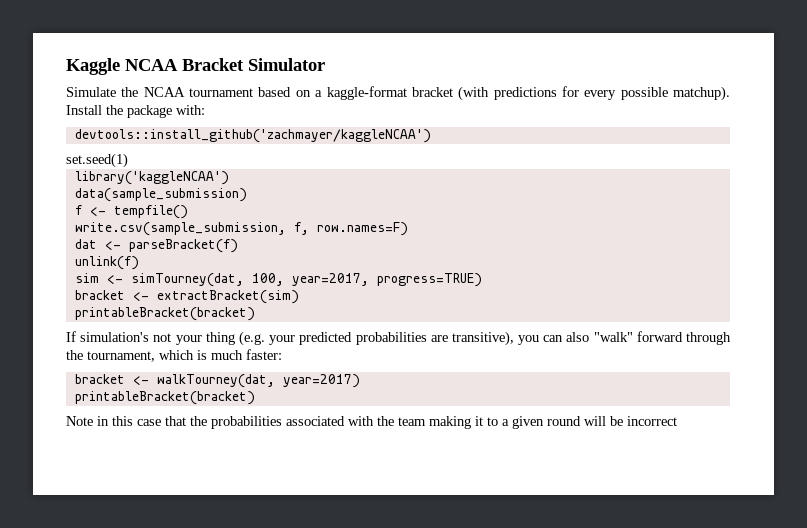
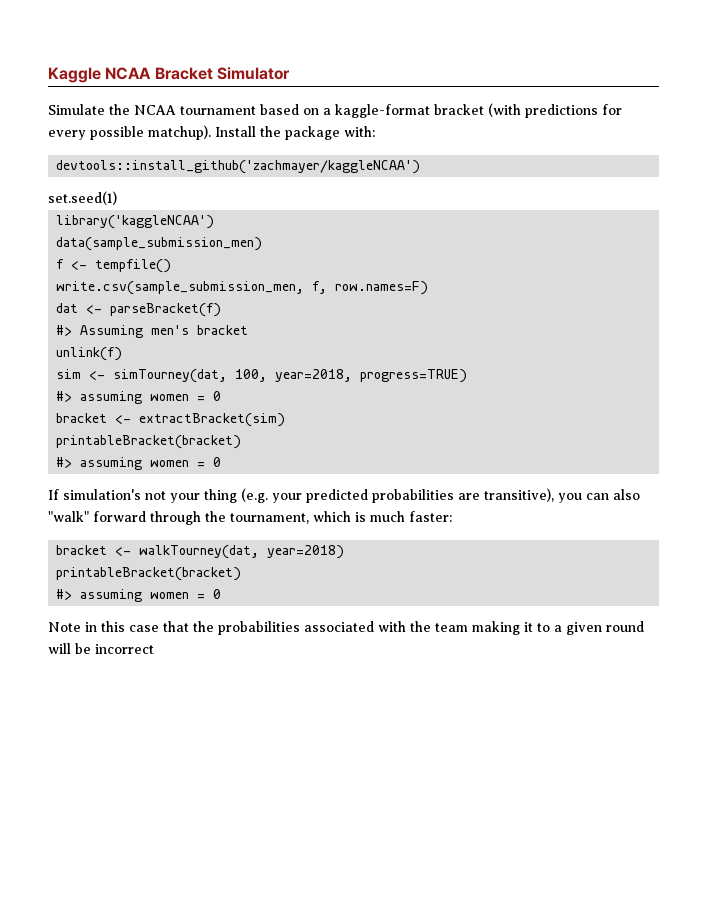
[74,188,247,202] data(sample_submission) -> [56,237,263,251] data(sample_submission_men)
[74,222,286,236] write.csv(sample_submission, -> [56,281,305,295] write.csv(sample_submission_men,
(238, 246) none -> [56,325,249,338] // #> Assuming men's bracket
[291,273,369,286] year=2017, -> [275,369,353,382] year=2018,
(482, 280) none -> [56,391,222,404] // #> assuming women = 0
(255, 314) none -> [56,457,222,470] // #> assuming women = 0
[282,374,360,388] [74,391,255,405] year=2017) // printableBracket(bracket) -> [267,545,345,559] [56,567,242,581] [56,589,222,602] year=2018) // printableBracket(bracket) // #> assuming women = 0

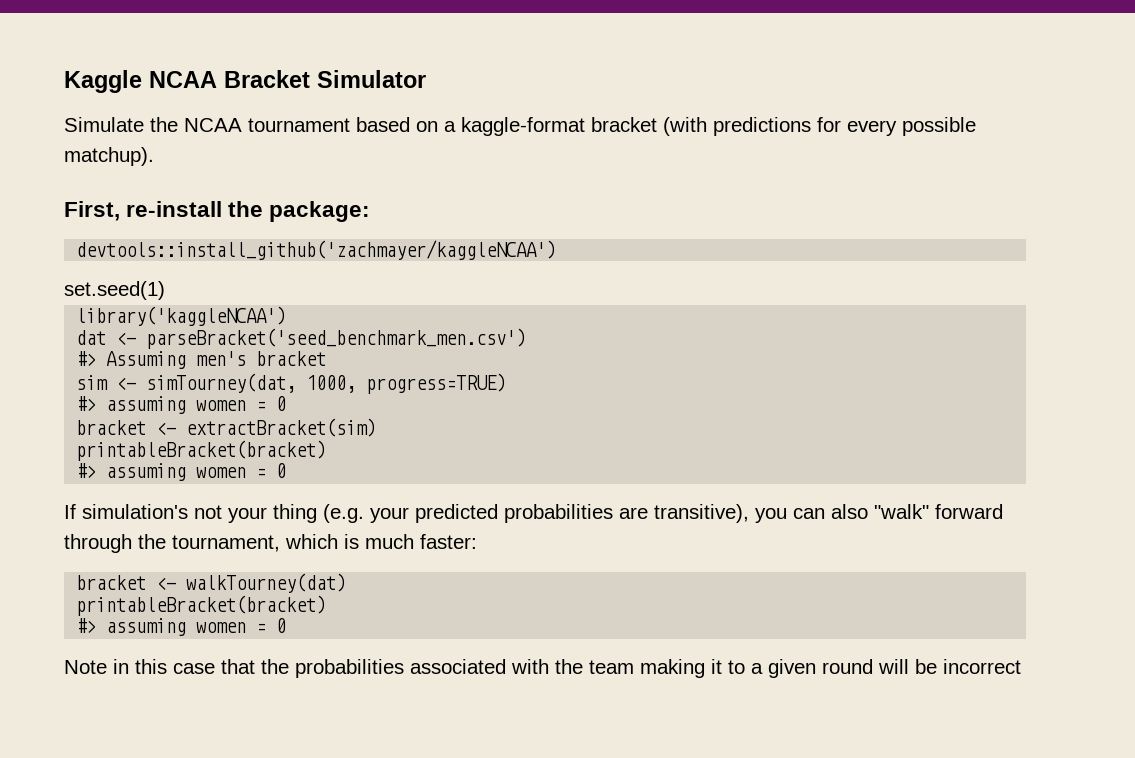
[215,126,375,140] Install the package with: -> [64,201,371,222] // First, re-install the package:
[56,237,263,251] [56,259,172,273] [56,281,429,295] // data(sample_submission_men) // f <- tempfile() // write.csv(sample_submission_men, f, row.names=F) -> (287, 316) none
[110,303,222,317] parseBracket(f) -> [146,328,527,349] parseBracket('seed_benchmark_men.csv')
[56,347,123,361] // unlink(f) -> (327, 358) none
[235,369,353,382] 100, year=2018, -> [306,375,357,393] 1000,
[139,545,345,559] walkTourney(dat, year=2018) -> [186,573,347,593] walkTourney(dat)

